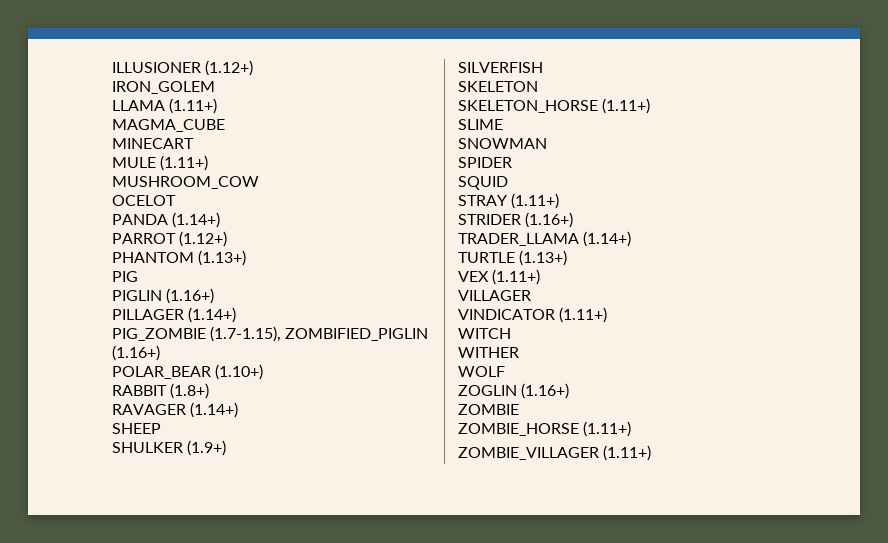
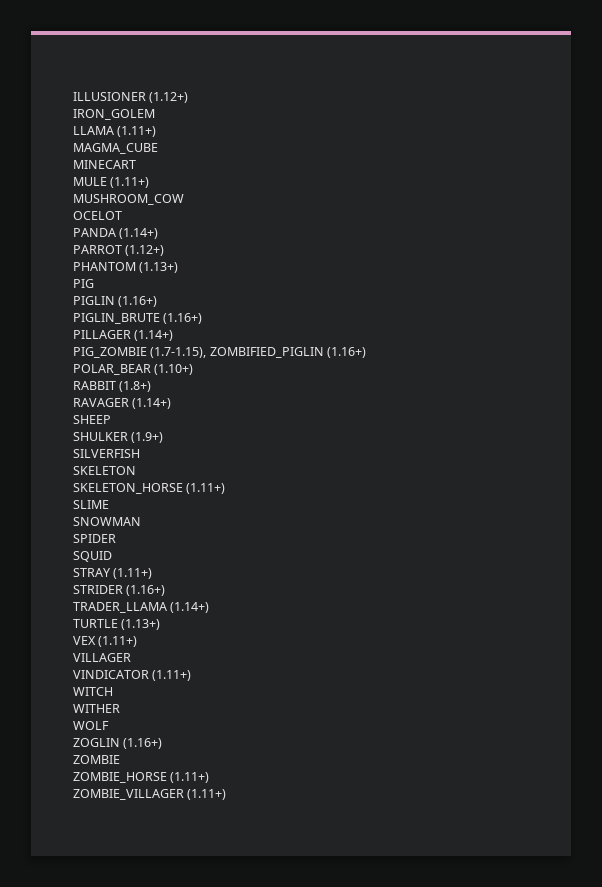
(215, 296) none -> [73,313,203,324] // PIGLIN_BRUTE (1.16+)

